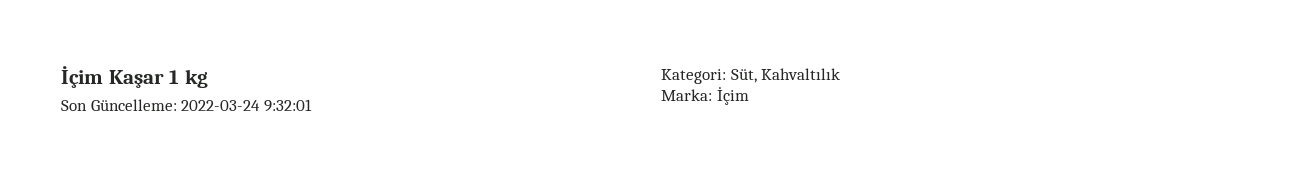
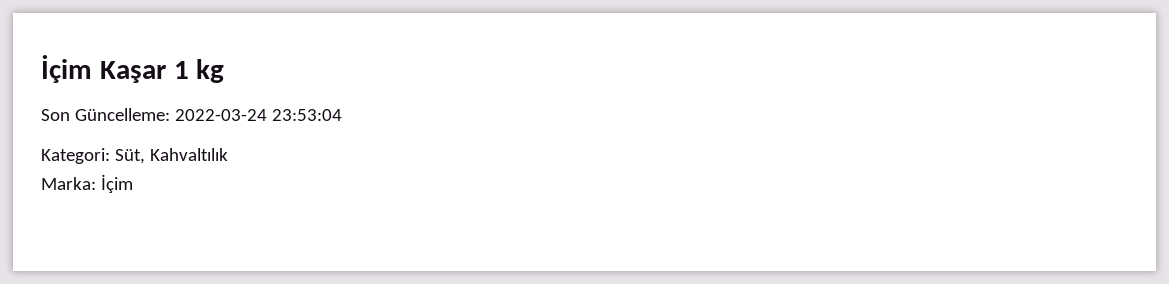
[263,99,312,112] 9:32:01 -> [271,109,342,121] 23:53:04

